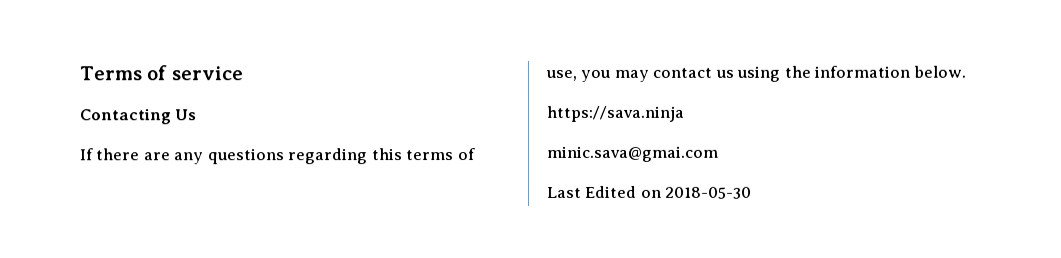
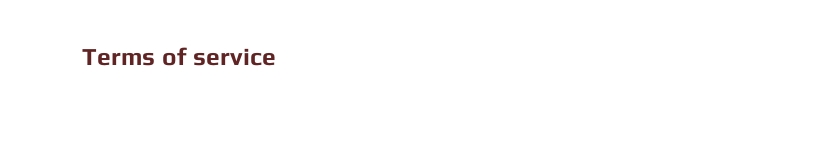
[79,108,197,125] [80,148,476,165] [545,65,966,82] [546,105,684,122] [547,145,719,162] [547,185,753,199] // Contacting Us // If there are any questions regarding this terms of use, you may contact us using the information below. // https://sava.ninja // minic.sava@gmai.com // Last Edited on 2018-05-30 -> (277, 57) none

